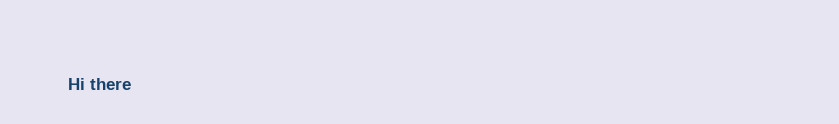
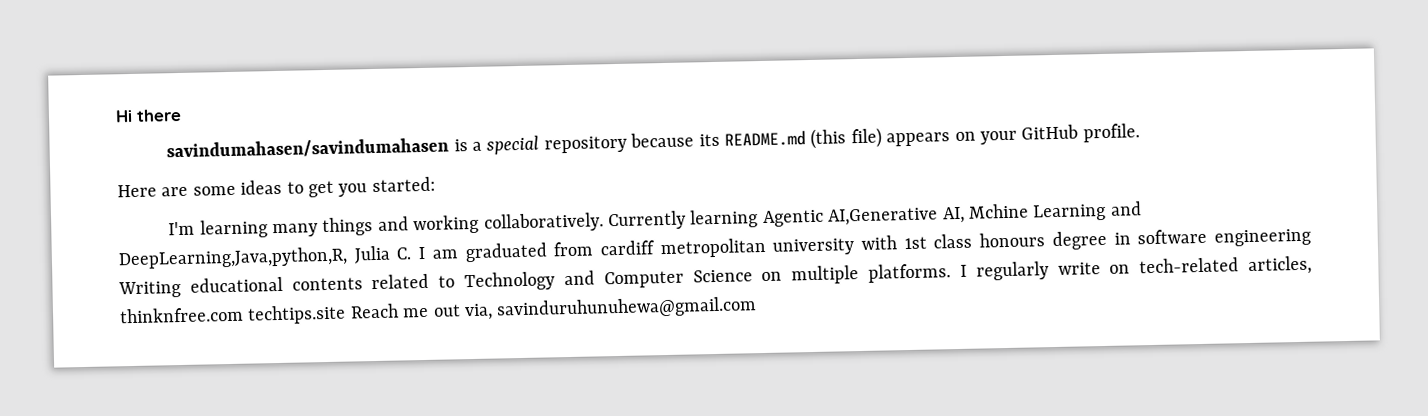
(131, 84) none -> [166,123,1140,160] [117,176,436,198] [168,201,1142,239] [118,228,1312,270] [118,255,1313,299] [119,296,758,325] // savindumahasen/savindumahasen is a special repository because its README.md (this file) appears on your GitHub profile. // Here are some ideas to get you started: // I'm learning many things and working collaboratively. Currently learning Agentic AI,Generative AI, Mchine Learning and DeepLearning,Java,python,R, Julia C. I am graduated from cardiff metropolitan university with 1st class honours degree in software engineering Writing educational contents related to Technology and Computer Science on multiple platforms. I regularly write on tech-related articles, thinknfree.com techtips.site Reach me out via, savinduruhunuhewa@gmail.com

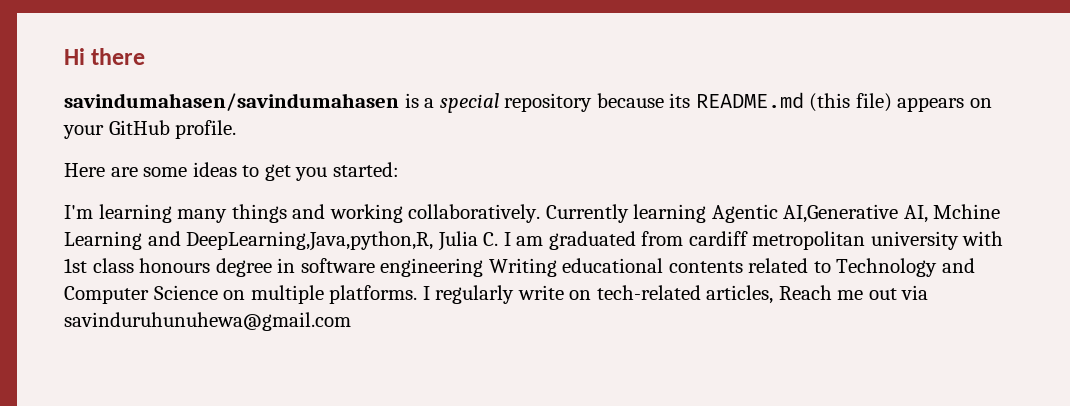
[119,304,347,325] thinknfree.com techtips.site -> (774, 294) none
[463,303,493,321] via, -> [901,285,929,300] via

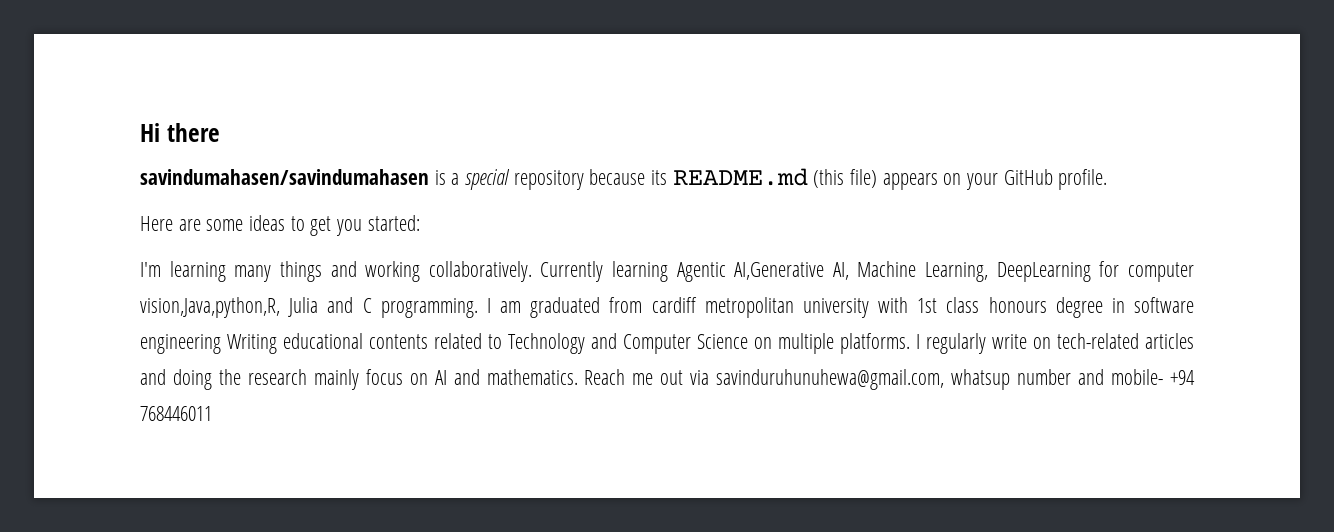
[933,204,1001,219] [64,231,499,251] Mchine Learning and DeepLearning,Java,python,R, Julia C. -> [857,261,1194,282] [140,297,478,318] Machine Learning, DeepLearning for computer vision,Java,python,R, Julia and C programming.
[706,285,929,304] [64,312,351,331] articles, Reach me out via savinduruhunuhewa@gmail.com -> [1144,333,1194,349] [140,369,1195,390] [140,406,212,421] articles and doing the research mainly focus on AI and mathematics. Reach me out via savinduruhunuhewa@gmail.com, whatsup number and mobile- +94 768446011

